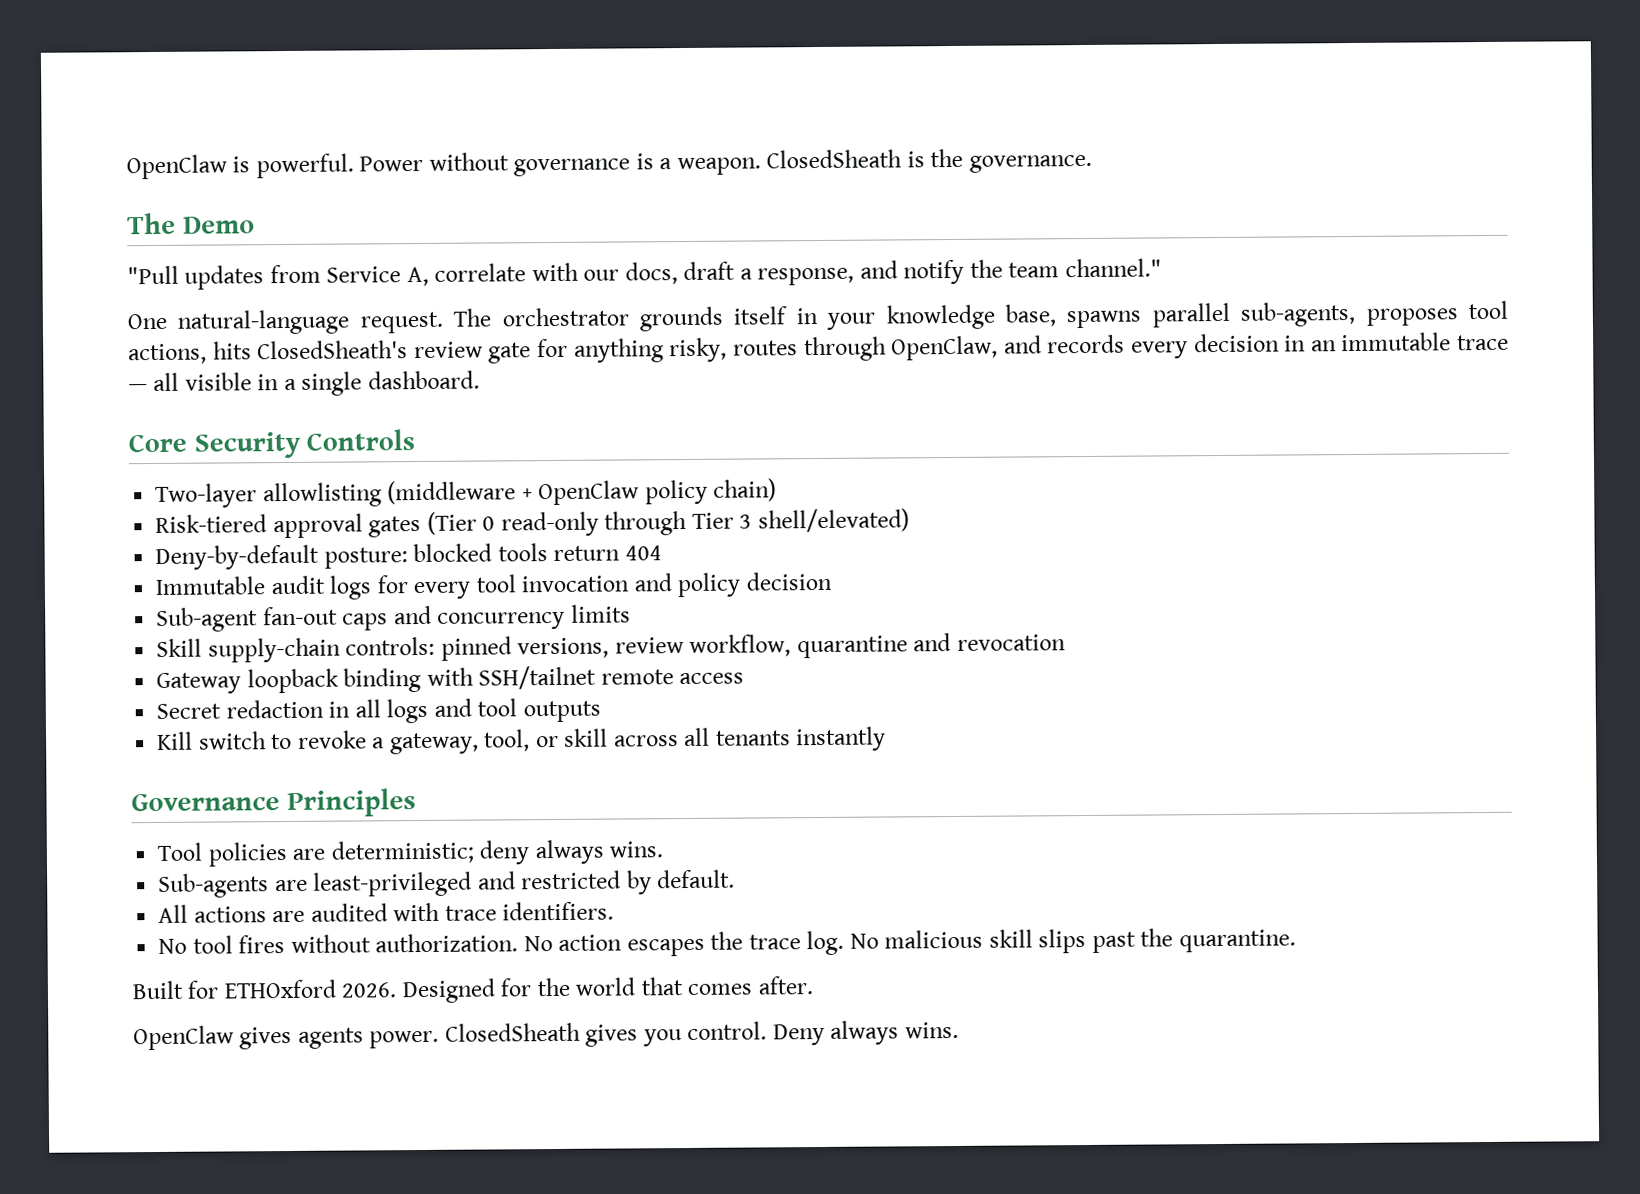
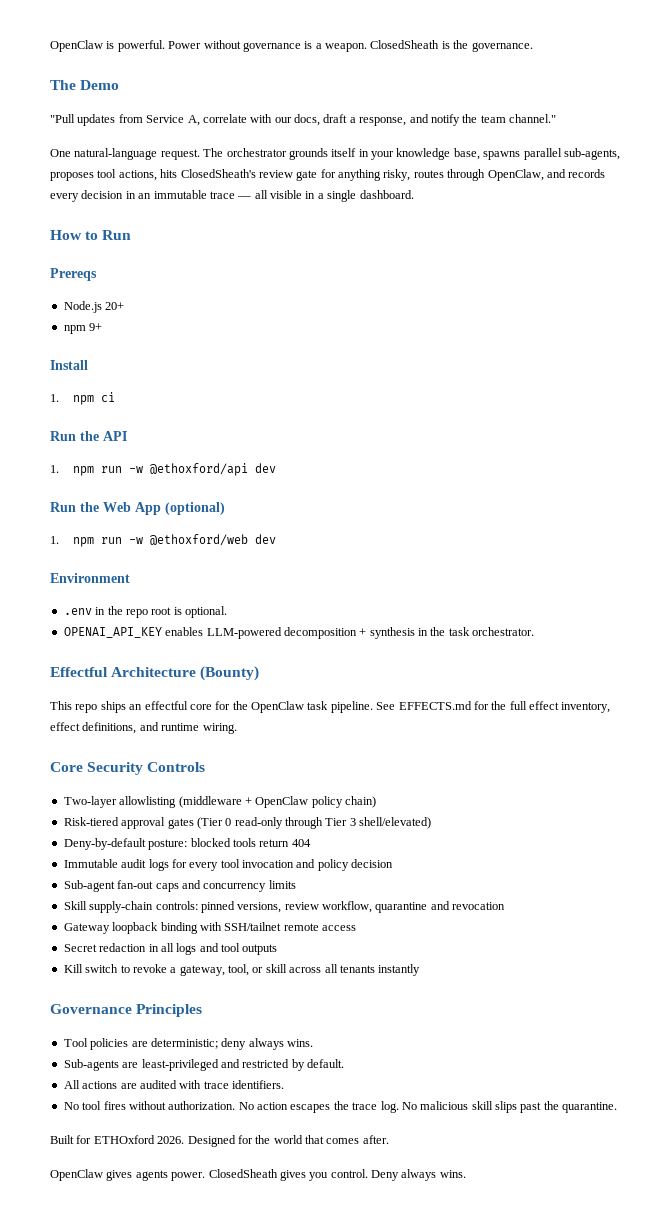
(480, 380) none -> [50,230,132,240] [50,268,97,281] [63,301,125,313] [63,323,103,334] [50,360,88,370] [50,392,115,405] [50,431,127,441] [50,463,276,476] [50,502,225,515] [50,534,276,547] [50,573,130,583] [63,606,227,618] [63,627,535,639] [50,666,260,681] [50,701,611,713] [50,722,237,734] // How to Run // Prereqs // Node.js 20+ // npm 9+ // Install // 1. npm ci // Run the API // 1. npm run -w @ethoxford/api dev // Run the Web App (optional) // 1. npm run -w @ethoxford/web dev // Environment // .env in the repo root is optional. // OPENAI_API_KEY enables LLM-powered decomposition + synthesis in the task orchestrator. // Effectful Architecture (Bounty) // This repo ships an effectful core for the OpenClaw task pipeline. See EFFECTS.md for the full effect inventory, effect definitions, and runtime wiring.

